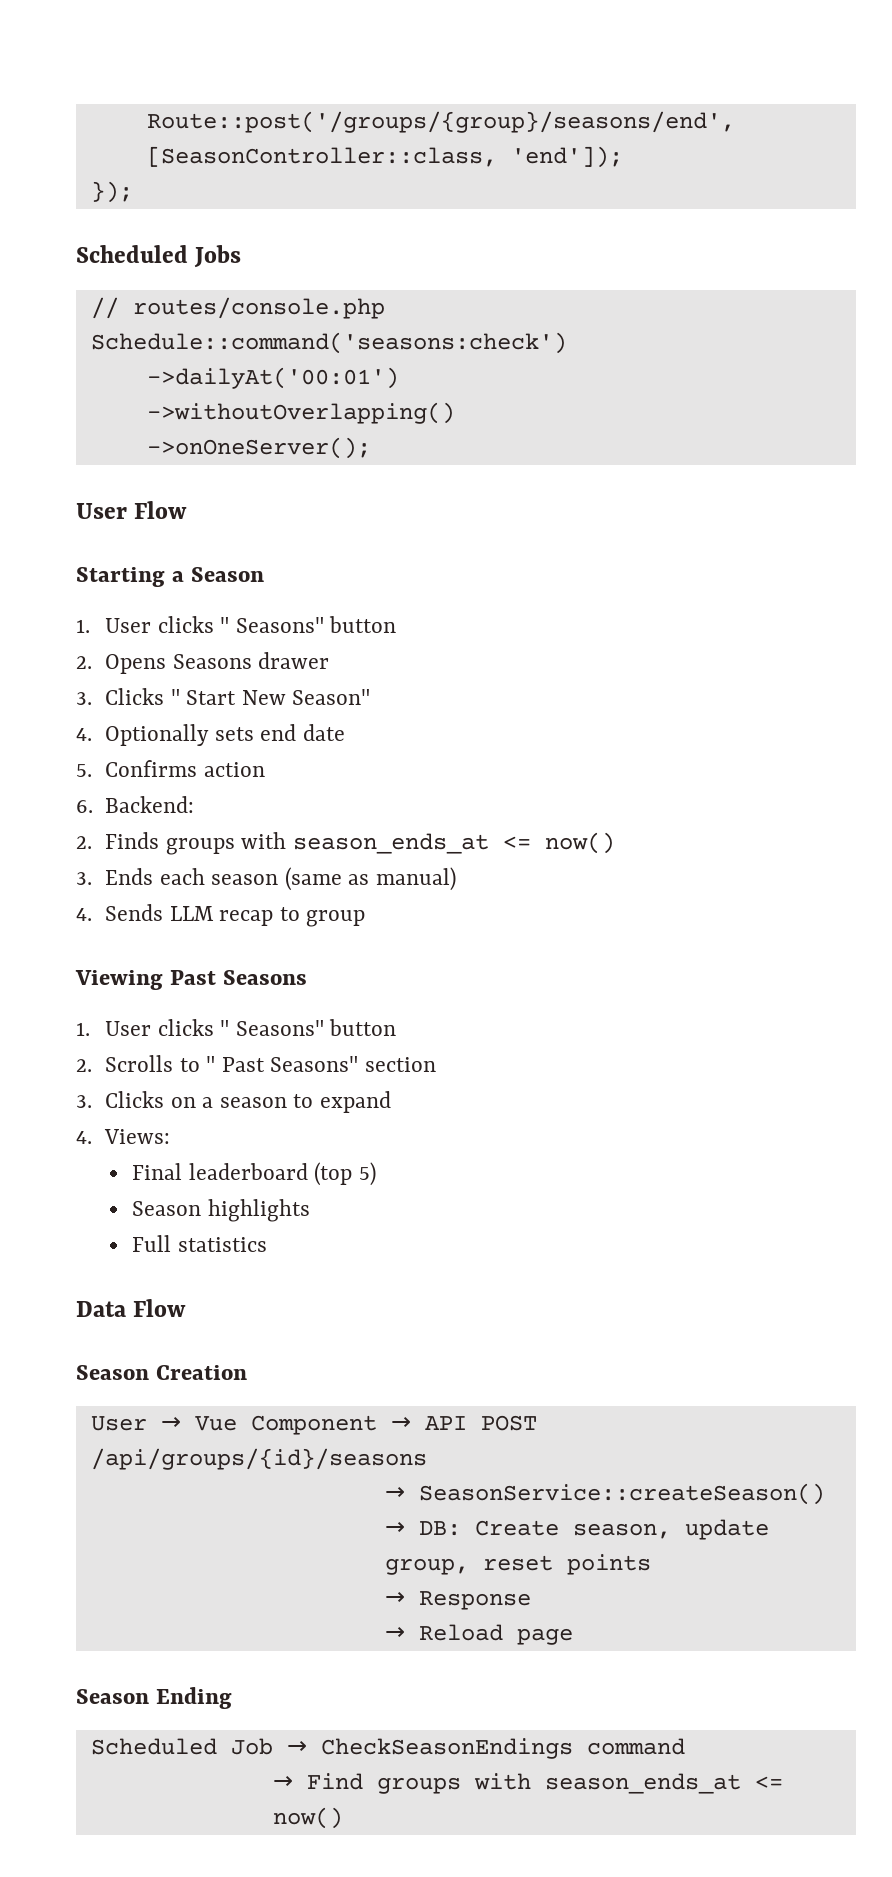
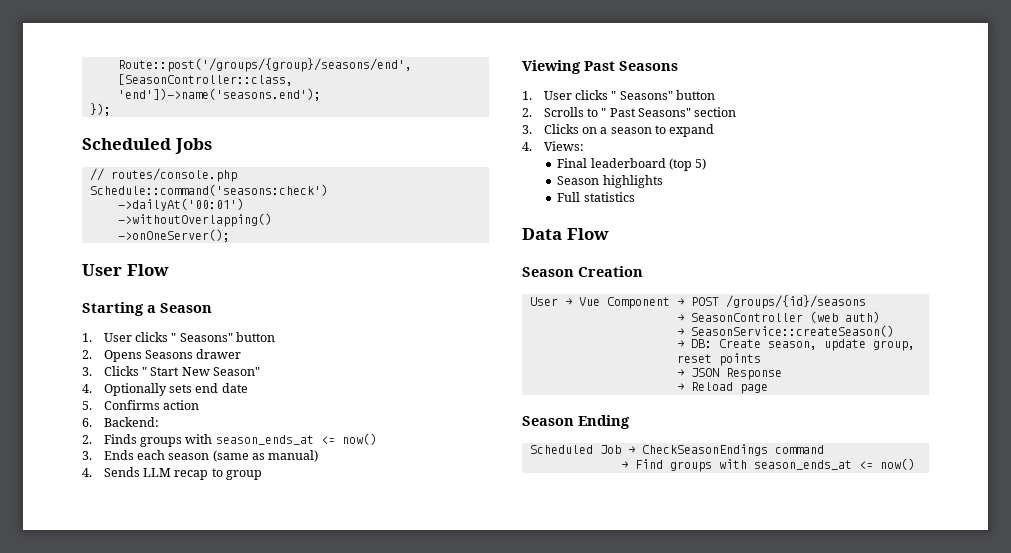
[510,146,623,168] 'end']); -> [117,88,321,101] 'end'])->name('seasons.end');
[424,1415,537,1431] [90,1448,427,1470] API POST /api/groups/{id}/seasons -> [690,295,866,309] [676,311,880,323] POST /groups/{id}/seasons // → SeasonController (web auth)
(405, 1598) none -> [690,368,719,377] JSON

